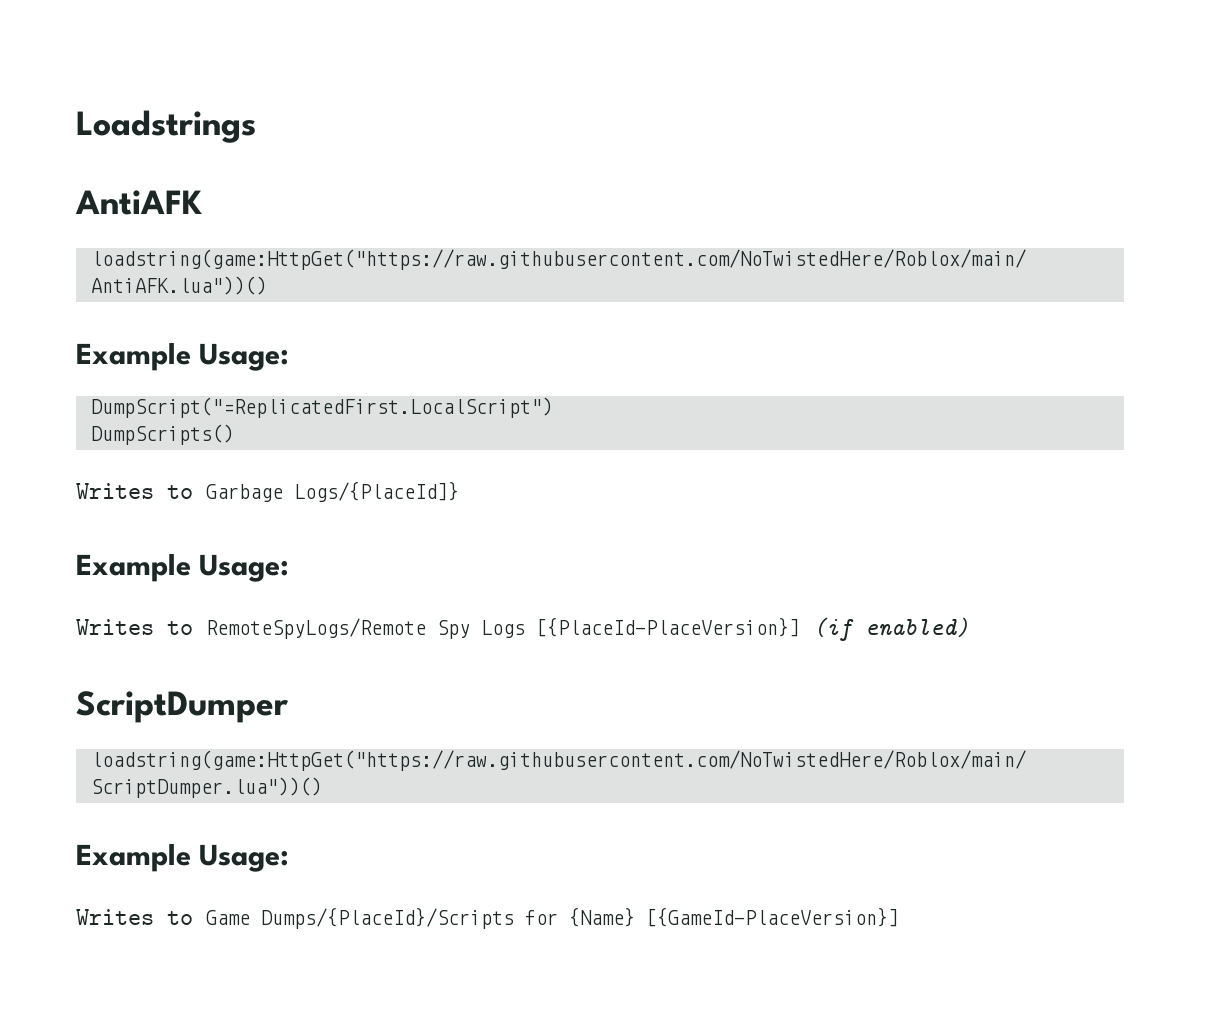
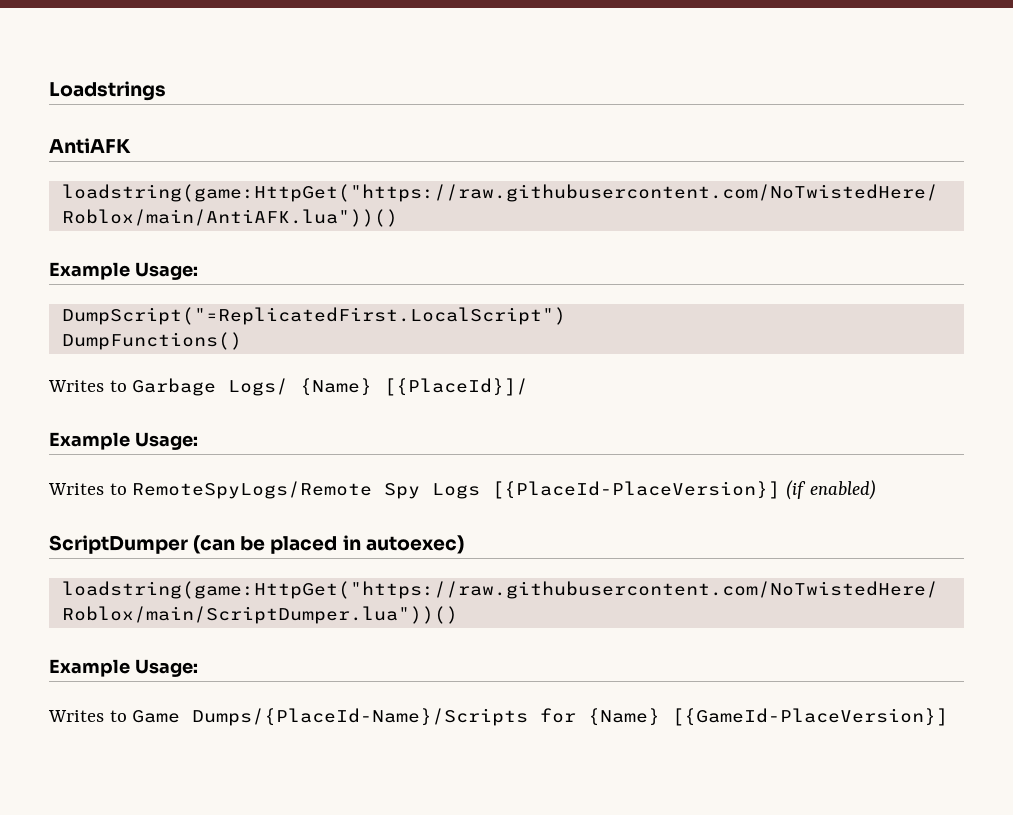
[90,424,234,445] DumpScripts() -> [61,332,242,350] DumpFunctions()
[294,481,459,502] Logs/{PlaceId]} -> [228,378,529,396] Logs/ {Name} [{PlaceId}]/
(289, 707) none -> [193,535,464,554] (can be placed in autoexec)
[261,907,514,929] Dumps/{PlaceId}/Scripts -> [192,708,529,726] Dumps/{PlaceId-Name}/Scripts

